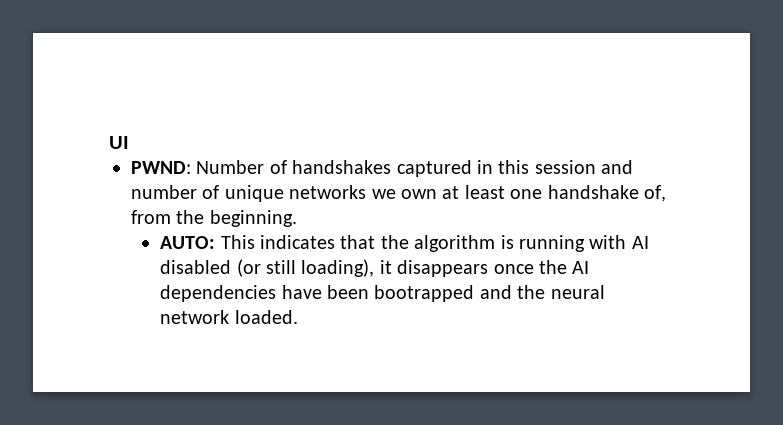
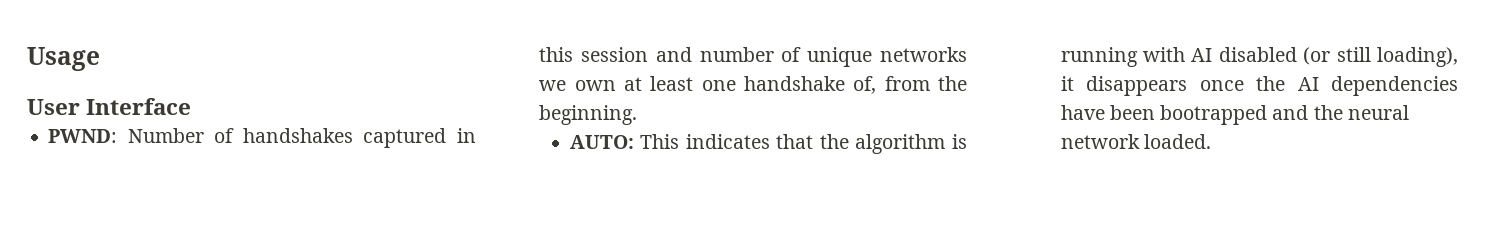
[109,136,129,149] UI -> [27,47,100,71] [27,98,192,115] Usage // User Interface

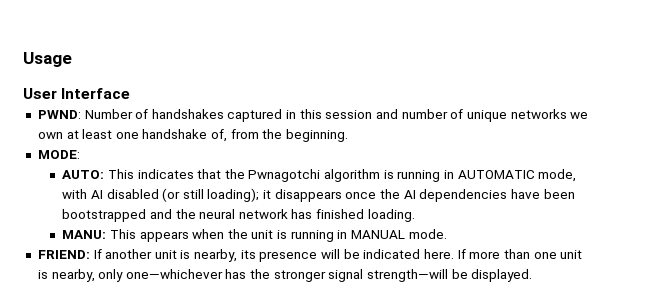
(638, 115) none -> [37,150,80,159] // MODE:
(849, 141) none -> [248,169,321,182] Pwnagotchi
(1138, 57) none -> [444,169,577,182] in AUTOMATIC mode,
[1377,47,1458,67] loading), -> [207,188,260,202] loading);
[1160,105,1268,125] bootrapped -> [62,209,147,222] bootstrapped
[1143,134,1211,149] loaded. -> [291,209,415,222] [62,229,447,242] [37,249,583,262] [37,269,533,282] has finished loading. // MANU: This appears when the unit is running in MANUAL mode. // FRIEND: If another unit is nearby, its presence will be indicated here. If more than one unit is nearby, only one—whichever has the stronger signal strength—will be displayed.

